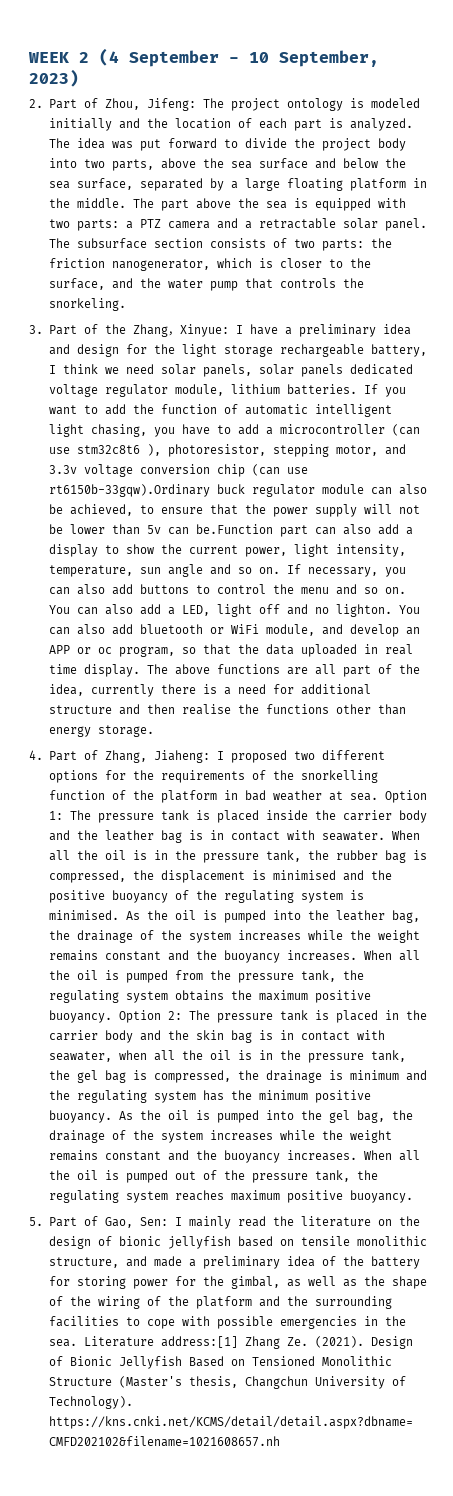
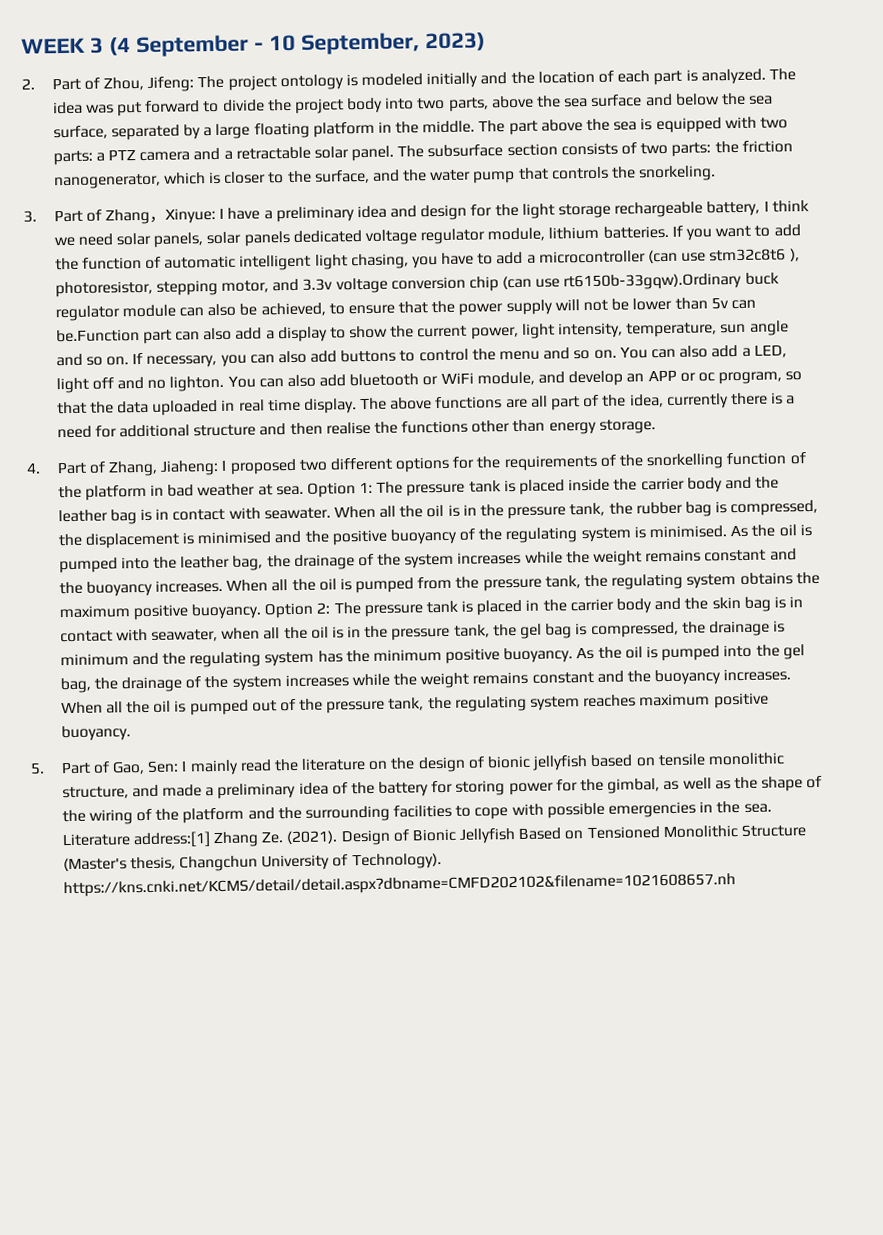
[79,52,89,63] 2 -> [89,37,104,54] 3
[105,324,127,334] the -> (102, 215) none

